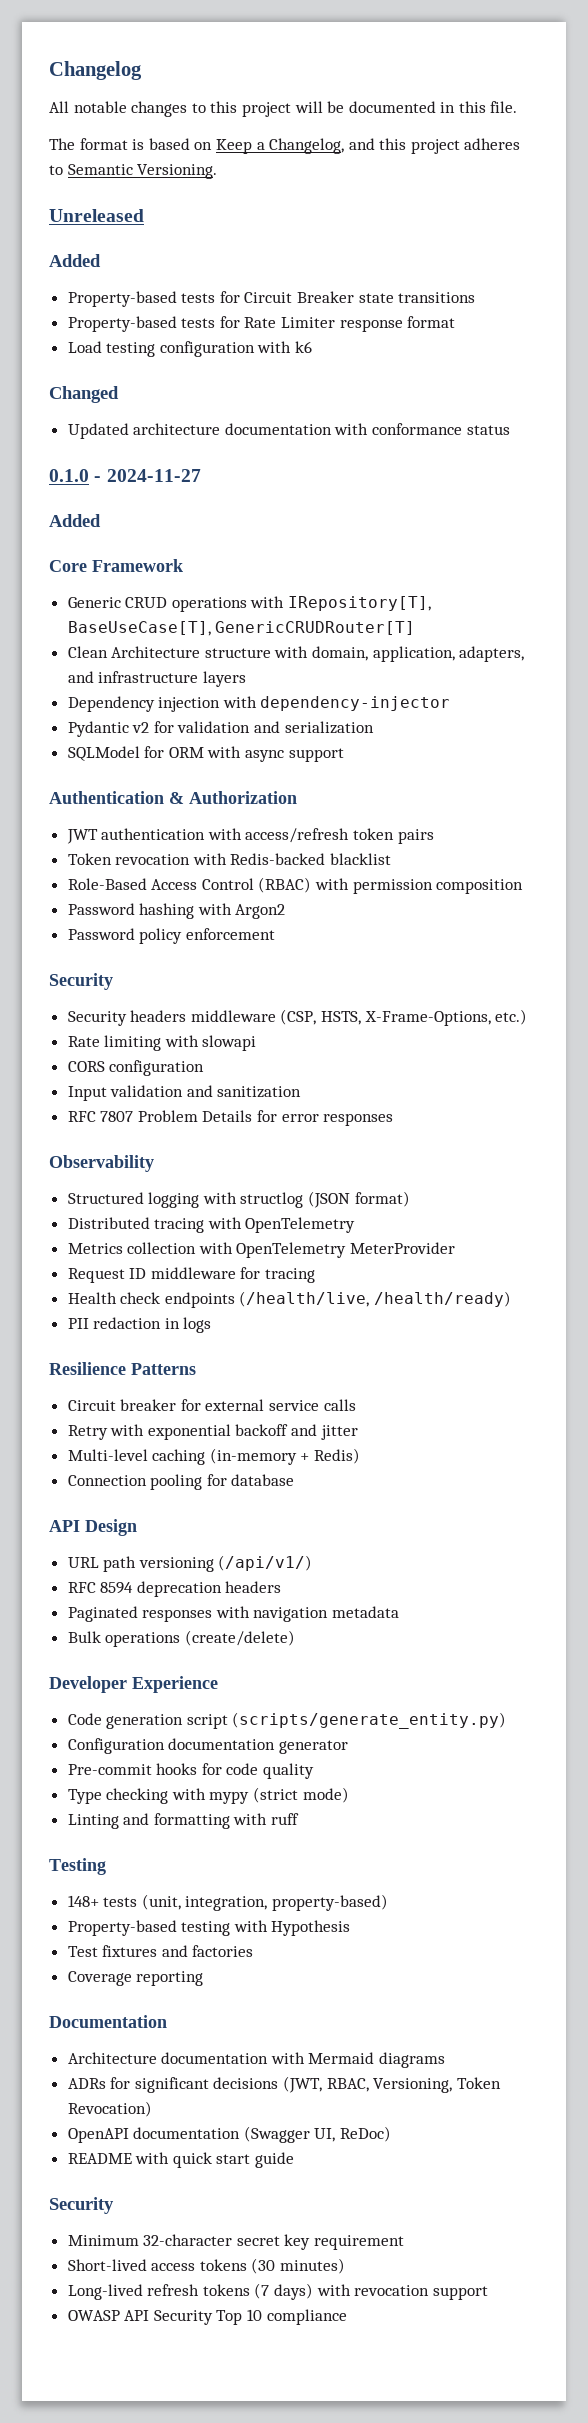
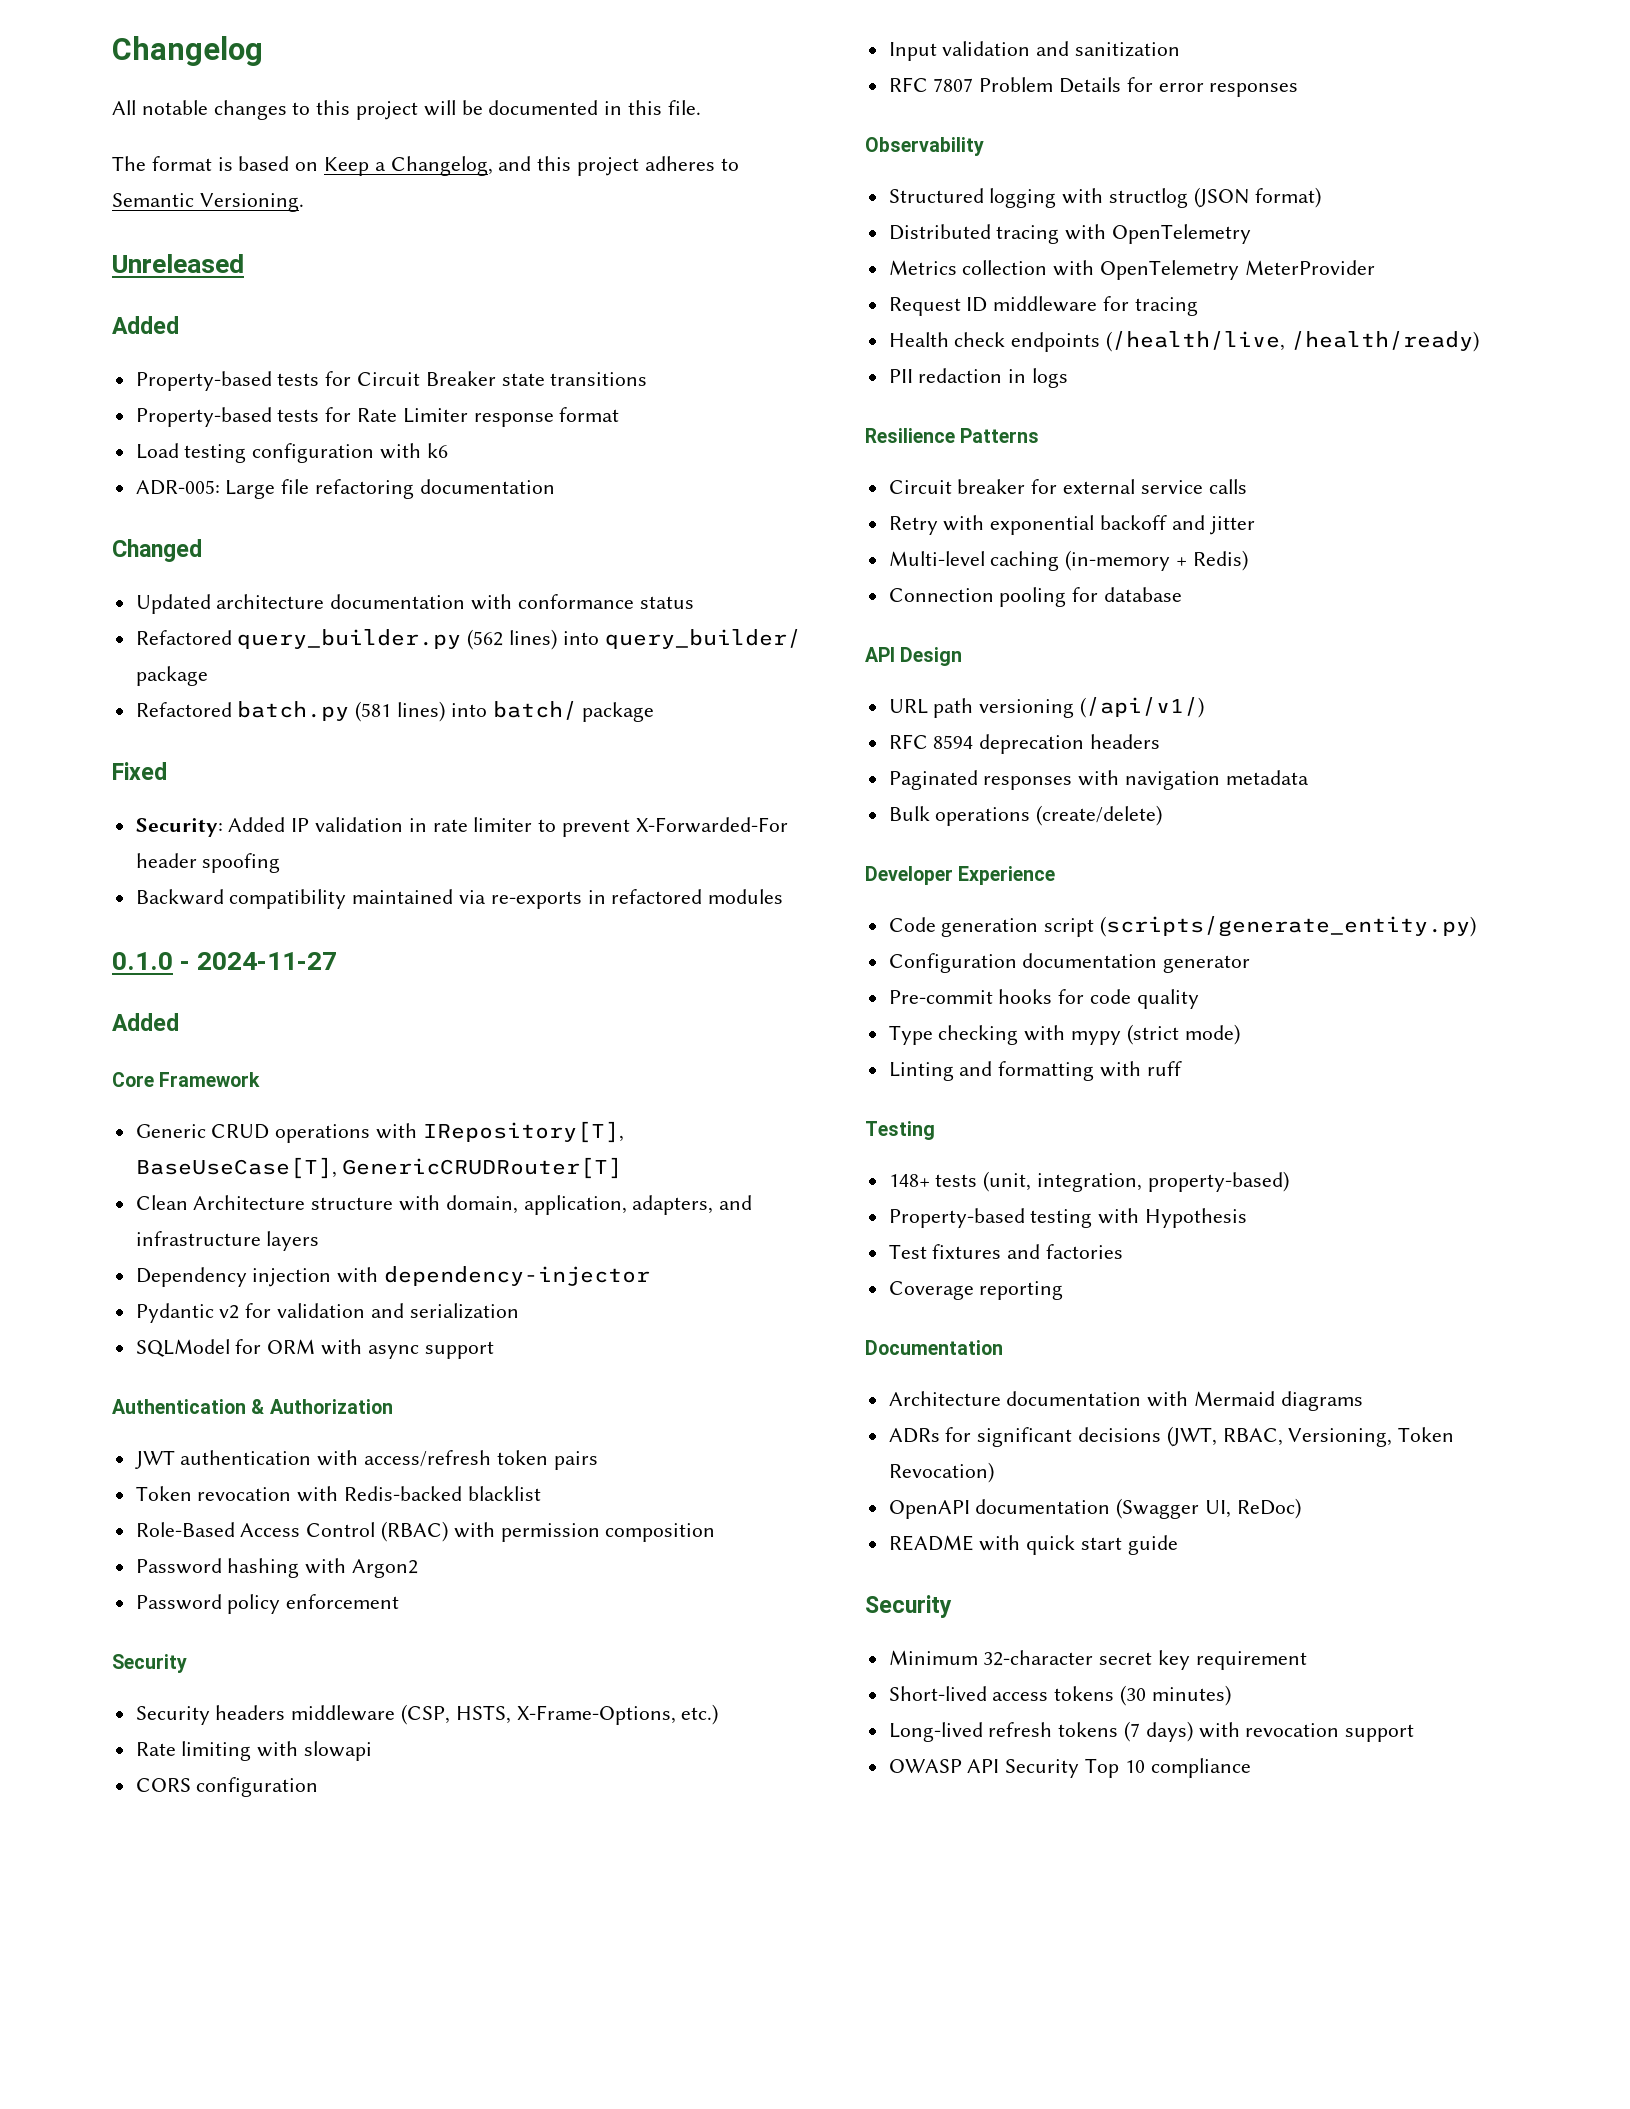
(313, 347) none -> [135,479,555,499] // ADR-005: Large file refactoring documentation
(510, 430) none -> [135,629,801,650] [135,666,208,686] [135,701,655,722] [112,762,167,780] [135,817,788,837] [135,853,281,873] [135,889,784,909] // Refactored query_builder.py (562 lines) into query_builder/ package // Refactored batch.py (581 lines) into batch/ package // Fixed // Security: Added IP validation in rate limiter to prevent X-Forwarded-For header spoofing // Backward compatibility maintained via re-exports in refactored modules

